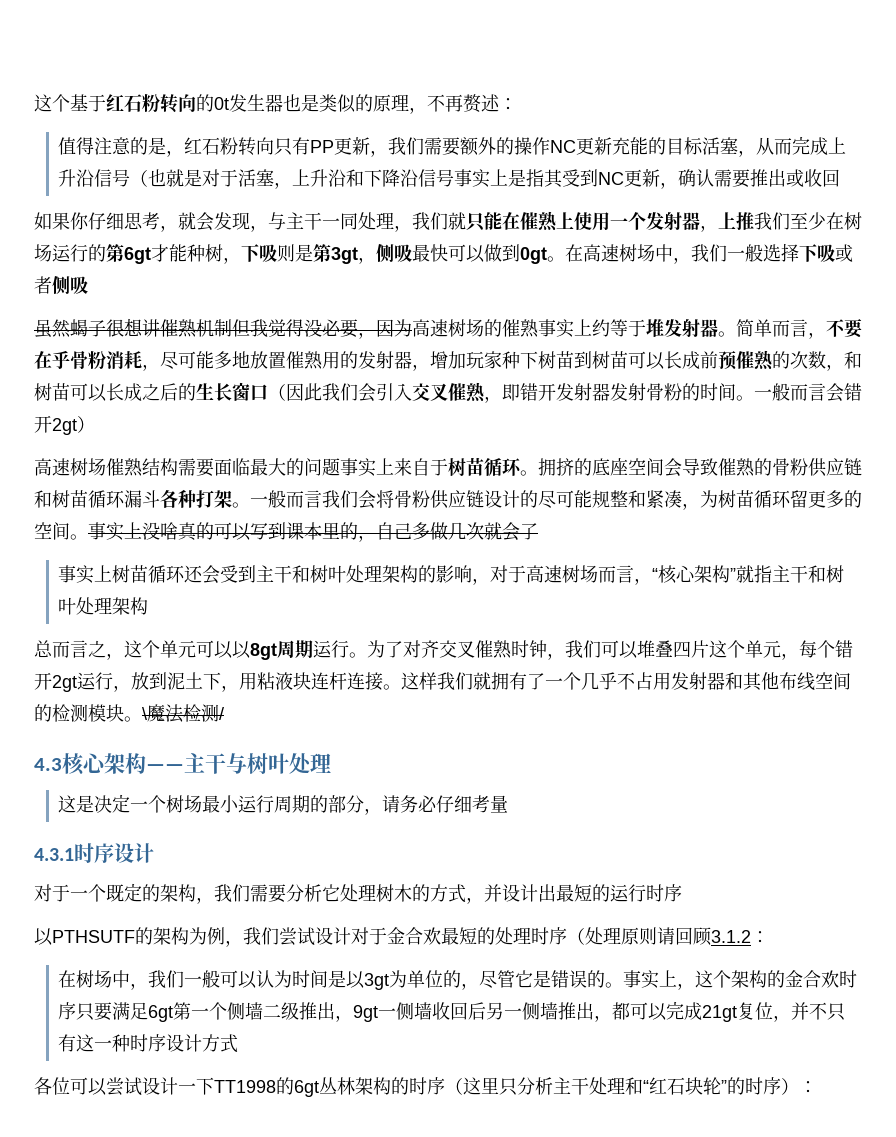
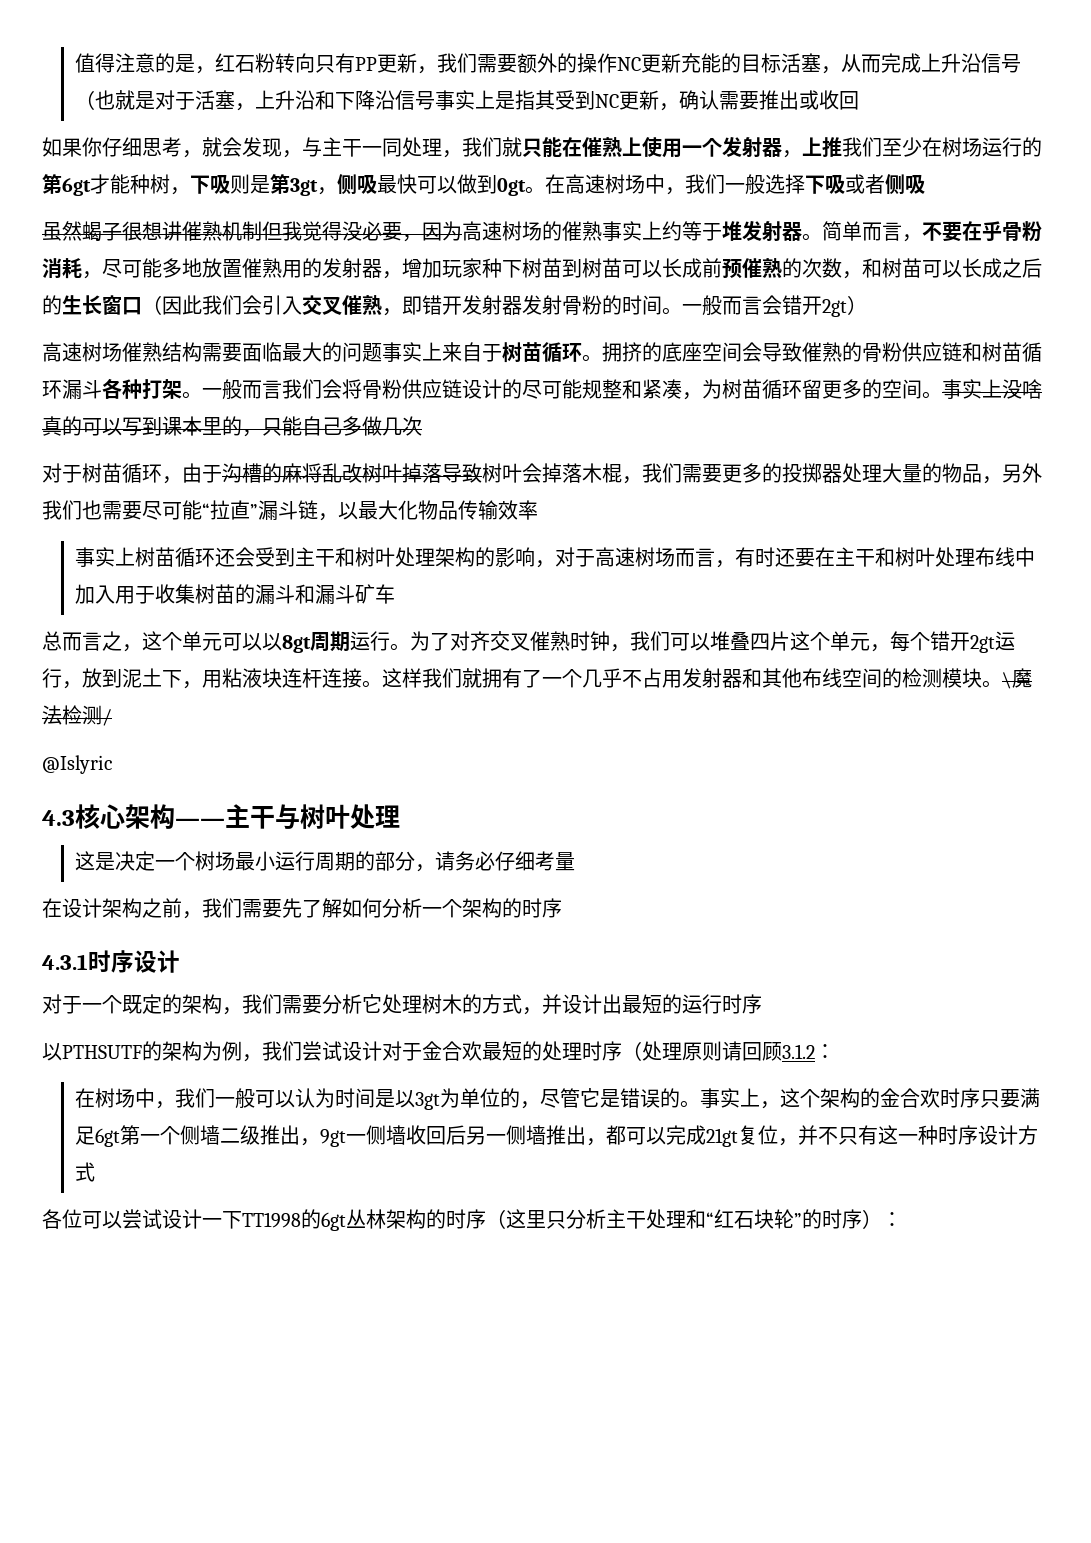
[34,94,517,114] 这个基于红石粉转向的0t发生器也是类似的原理，不再赘述： // -> (75, 63) none
(376, 538) none -> [262,416,302,436] 只能
[484,522,538,541] 就会了 -> [42,463,1042,484] [42,500,538,521] // 对于树苗循环，由于沟槽的麻将乱改树叶掉落导致树叶会掉落木棍，我们需要更多的投掷器处理大量的物品，另外我们也需要尽可能“拉直”漏斗链，以最大化物品传输效率
[652,565,845,584] [58,597,149,615] “核心架构”就指主干和树叶处理架构 -> [735,547,1036,567] [75,584,396,604] 有时还要在主干和树叶处理布线中加入用于收集树苗的漏斗和漏斗矿车
(224, 713) none -> [42,755,112,774] // @Islyric
(509, 804) none -> [42,898,562,919] // 在设计架构之前，我们需要先了解如何分析一个架构的时序

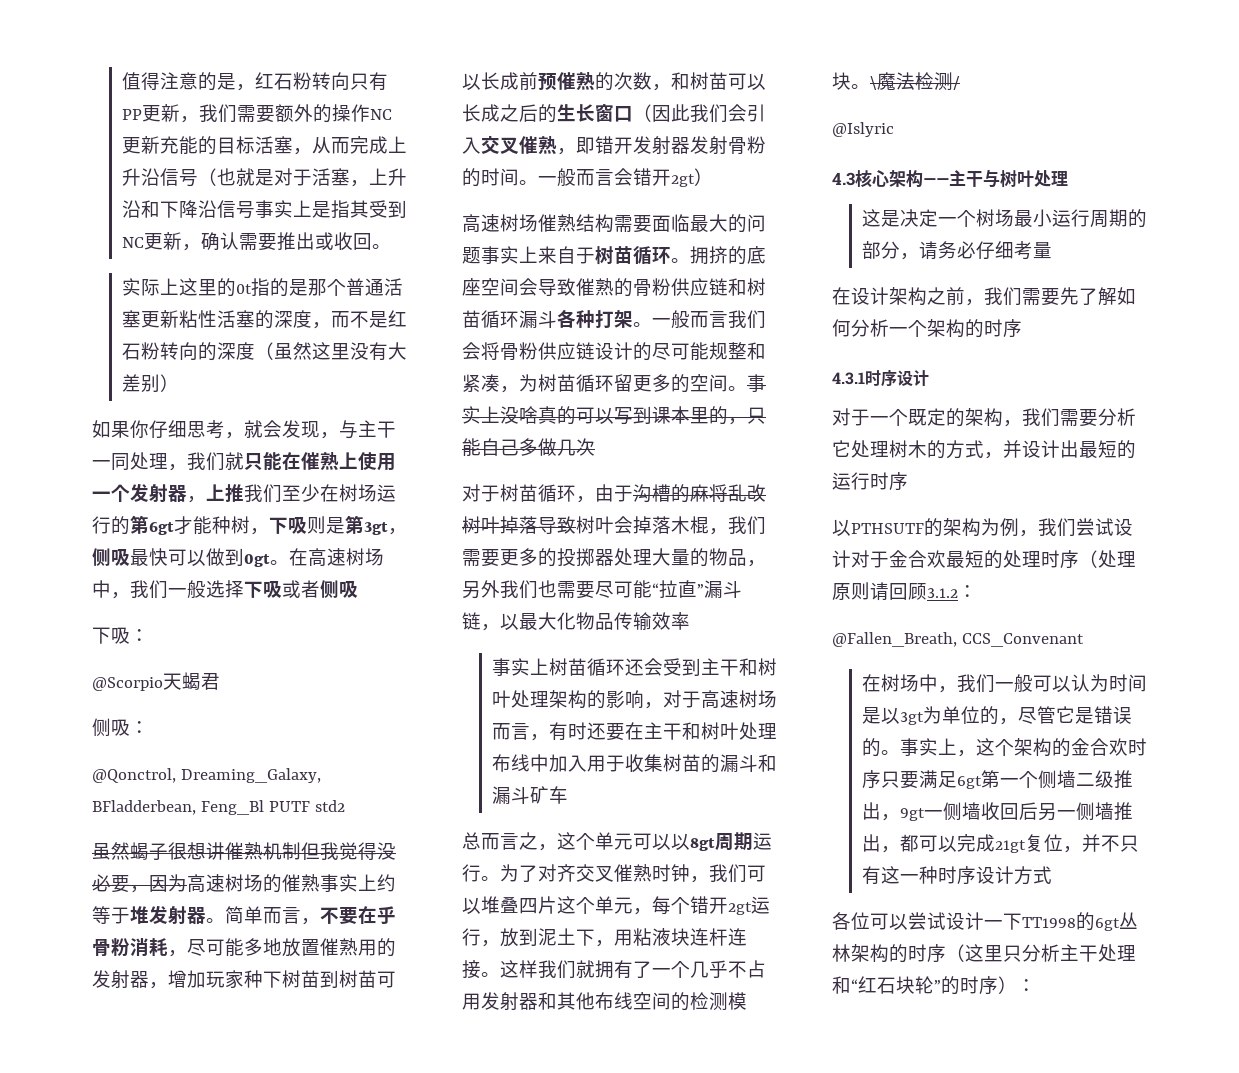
(860, 100) none -> [371,244,391,249] [121,278,403,297] [121,310,407,329] [121,342,407,361] [121,374,179,393] 。 // 实际上这里的0t指的是那个普通活塞更新粘性活塞的深度，而不是红石粉转向的深度（虽然这里没有大差别）
(925, 184) none -> [92,627,149,644] [92,672,220,691] [92,718,149,737] [92,768,321,783] [92,800,345,815] // 下吸： // @Scorpio天蝎君 // 侧吸： // @Qonctrol, Dreaming_Galaxy, BFladderbean, Feng_Bl PUTF std2
(835, 1051) none -> [832,632,1084,647] // @Fallen_Breath, CCS_Convenant

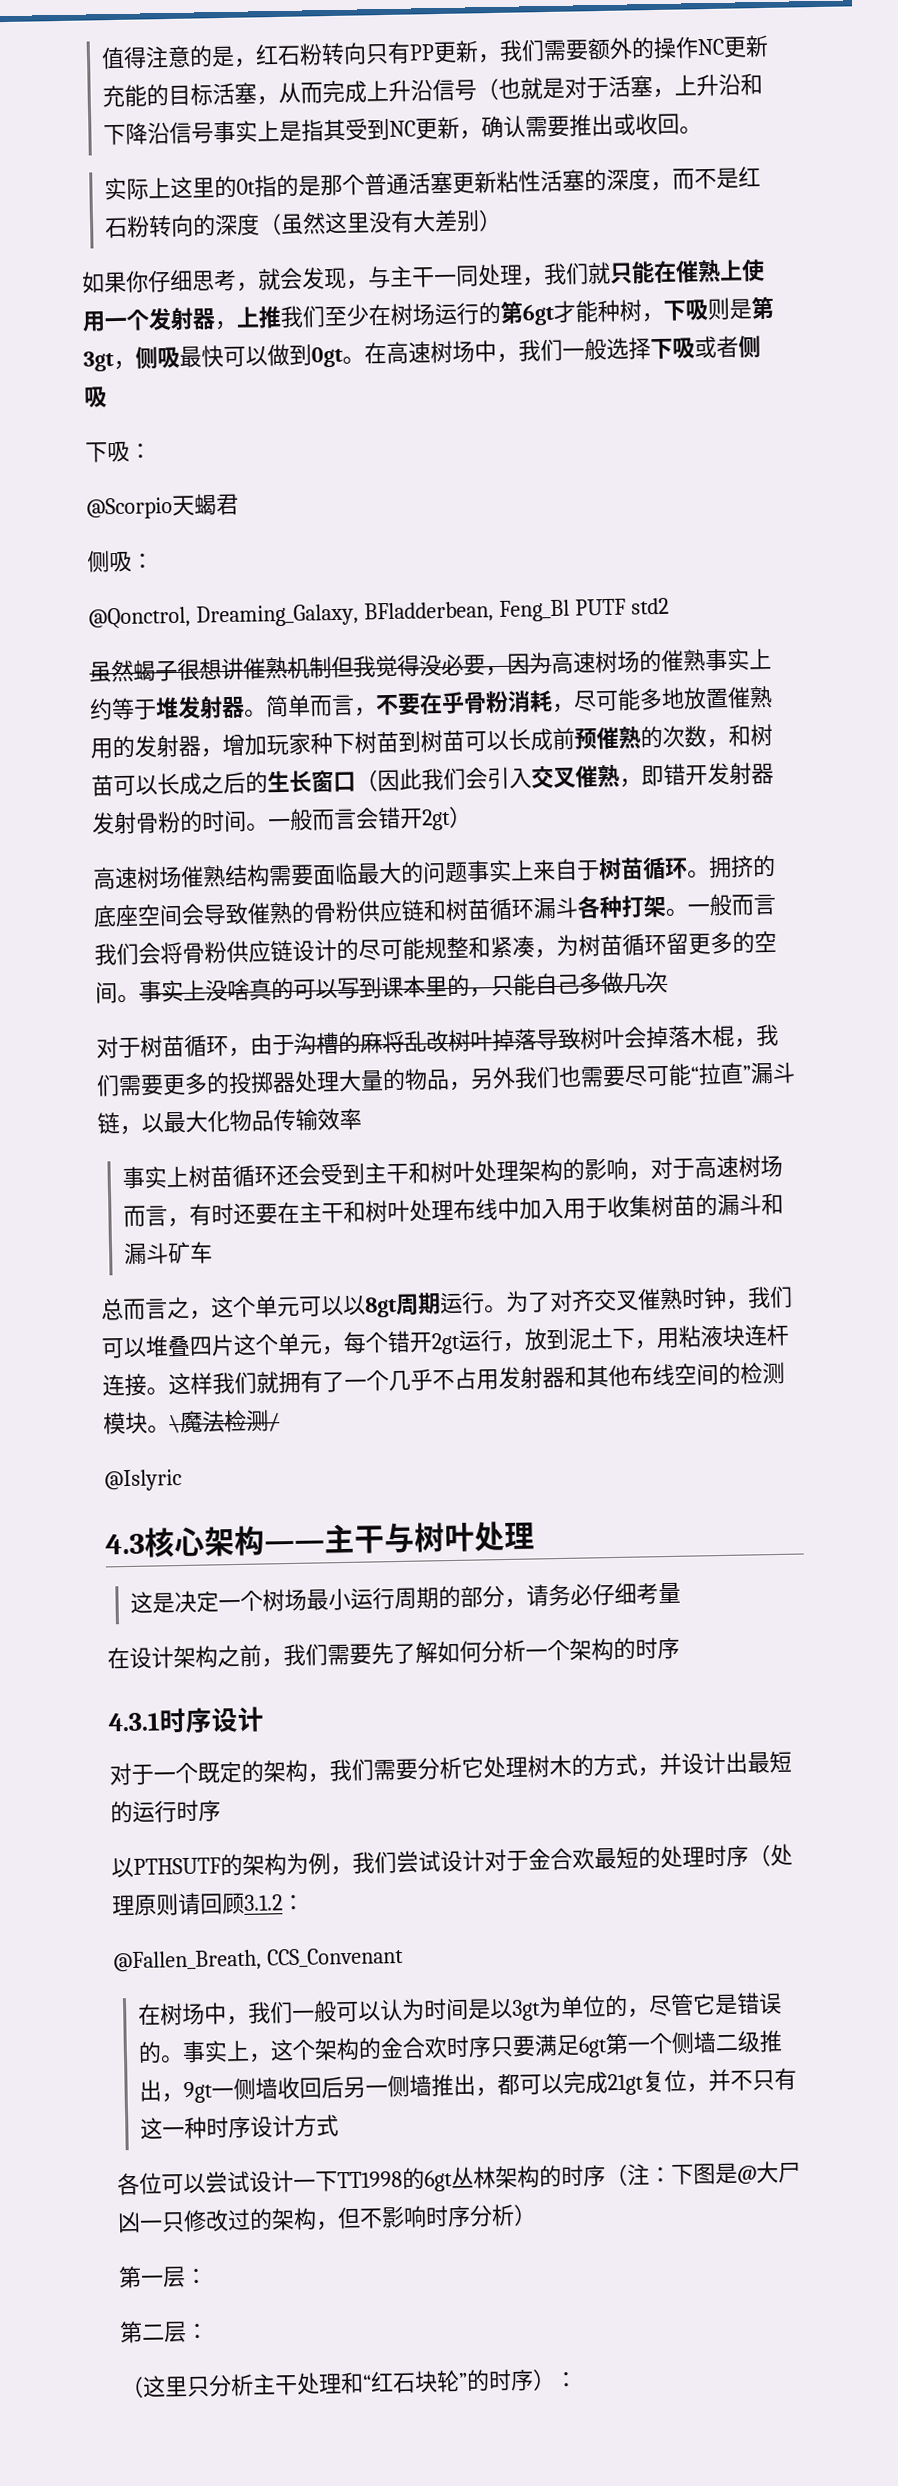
(965, 953) none -> [627,2161,801,2186] [117,2203,537,2234] [118,2265,208,2289] [119,2320,209,2344] [120,2376,144,2399] 注：下图是@大尸凶一只修改过的架构，但不影响时序分析） // 第一层： // 第二层： // （

